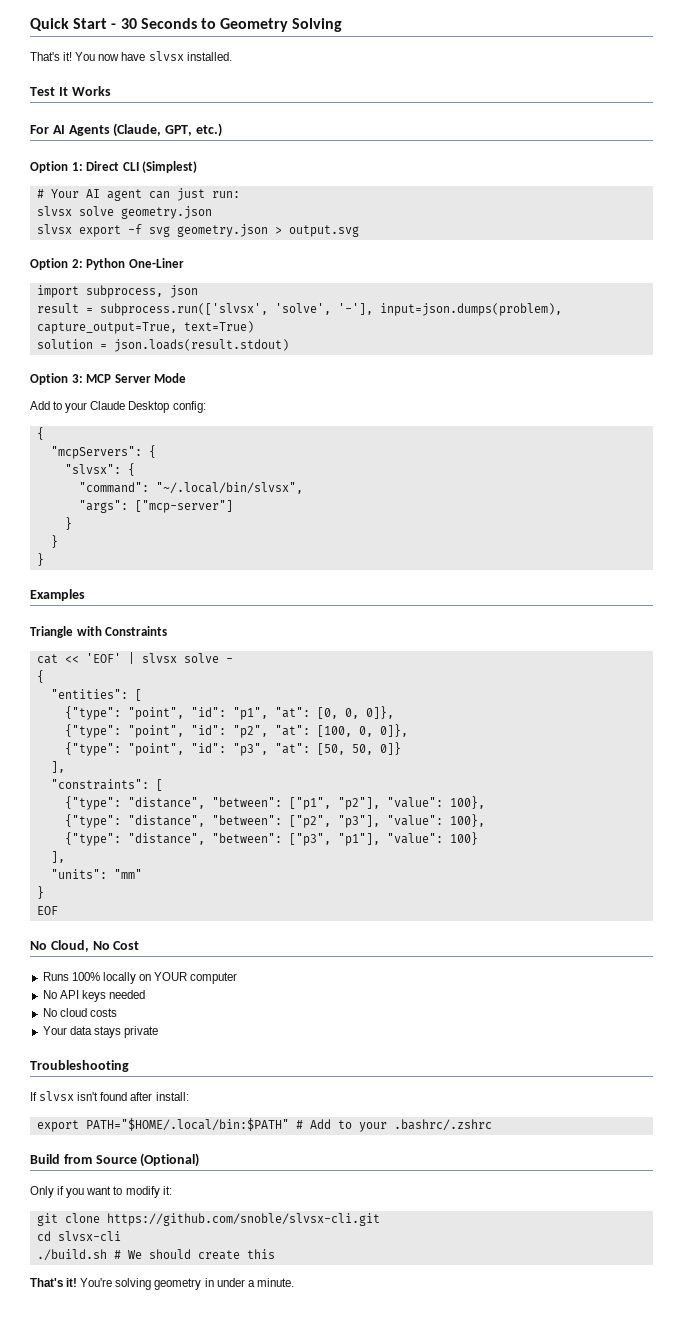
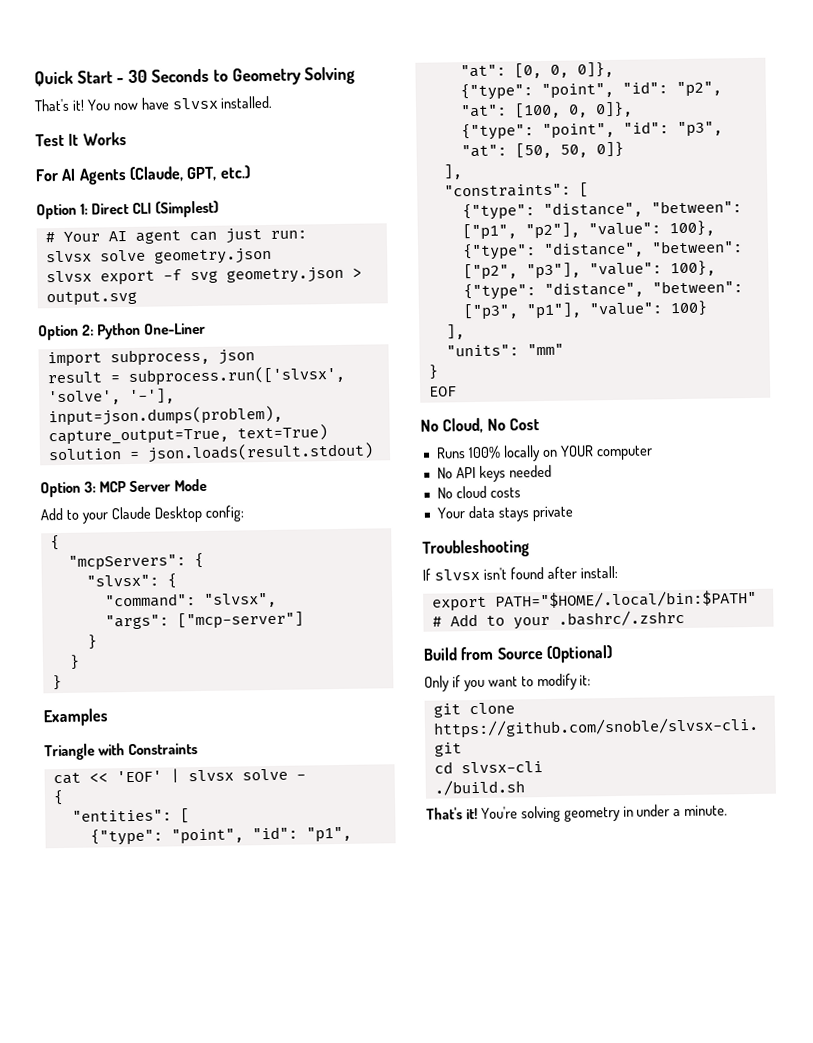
[155,482,303,494] "~/.local/bin/slvsx", -> [203,592,277,608] "slvsx",
[113,1249,275,1260] # We should create this -> (525, 787) none

